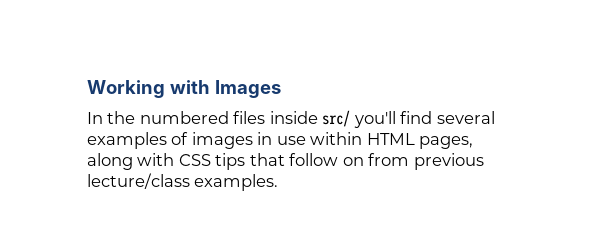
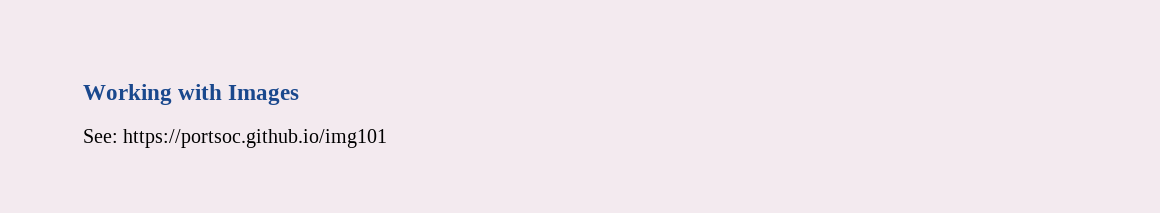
[87,110,495,128] [87,132,474,149] [87,153,484,170] [87,173,279,191] In the numbered files inside src/ you'll find several examples of images in use within HTML pages, along with CSS tips that follow on from previous lecture/class examples. -> [83,129,388,148] See: https://portsoc.github.io/img101

